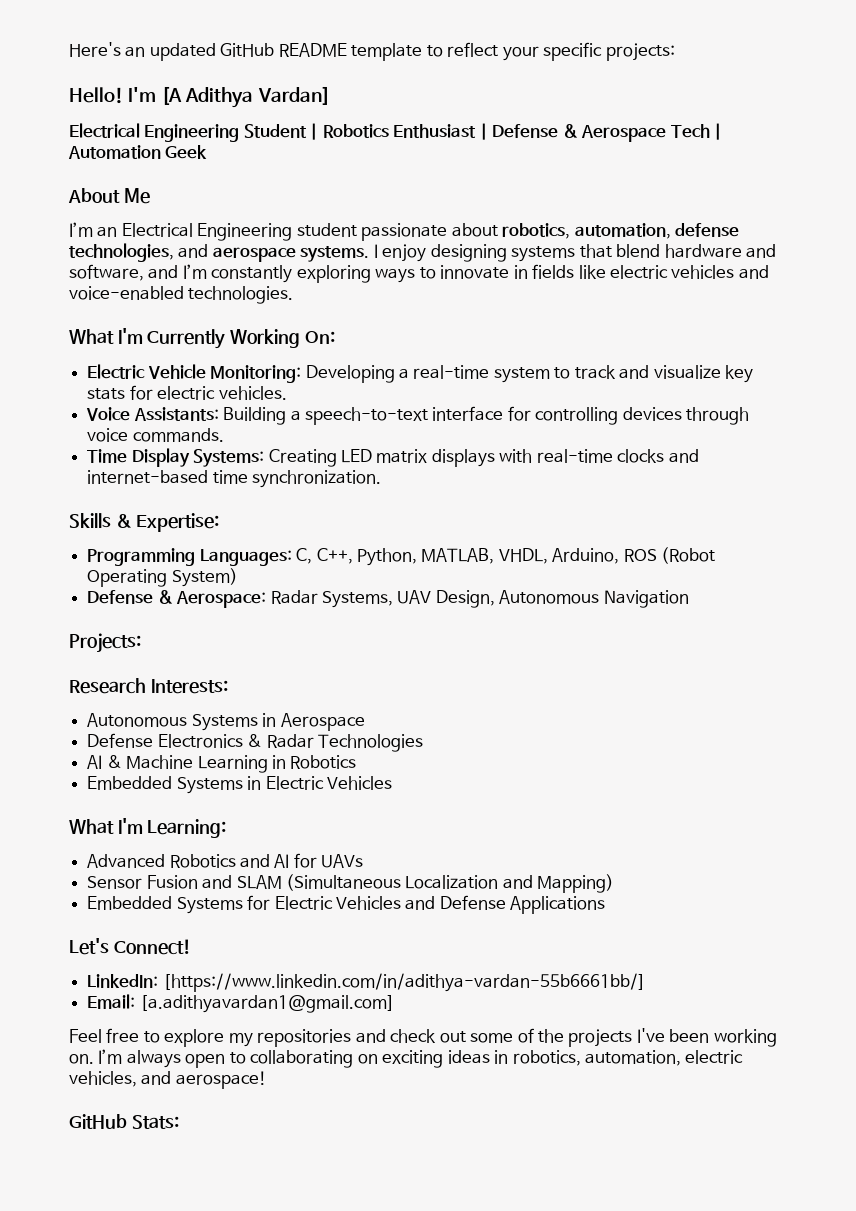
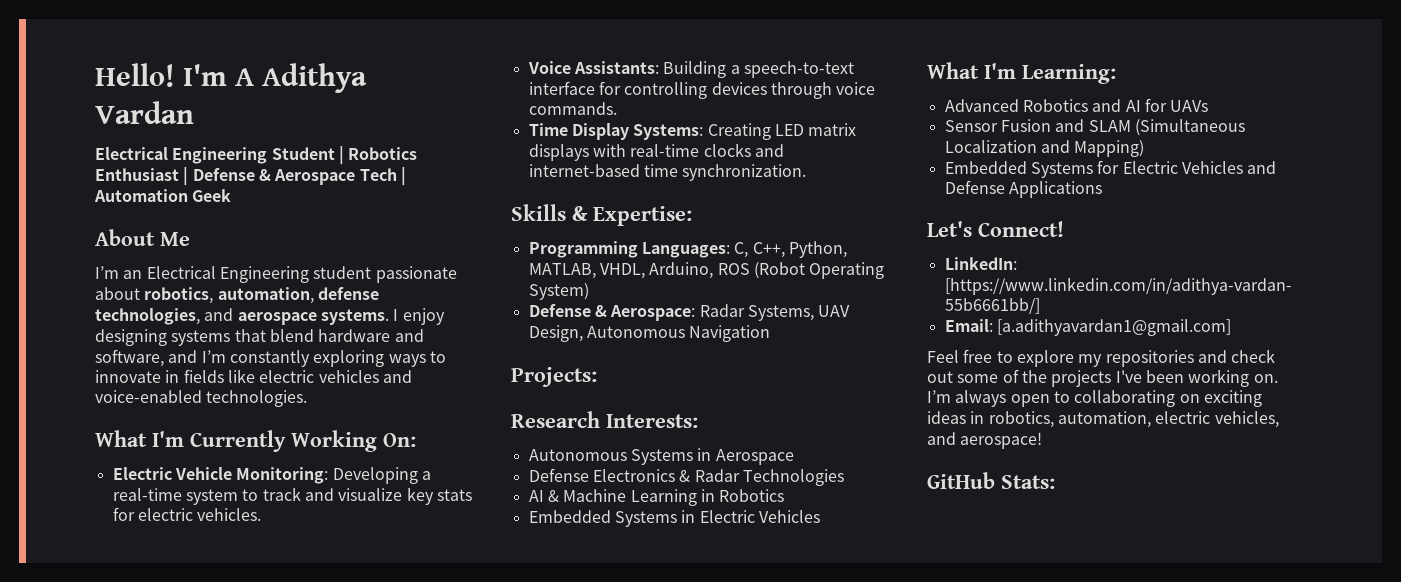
[69,42,675,61] [69,86,330,108] Here's an updated GitHub README template to reflect your specific projects: // Hello! I'm [A Adithya Vardan] -> [95,63,367,93] [95,101,194,124] Hello! I'm A Adithya Vardan

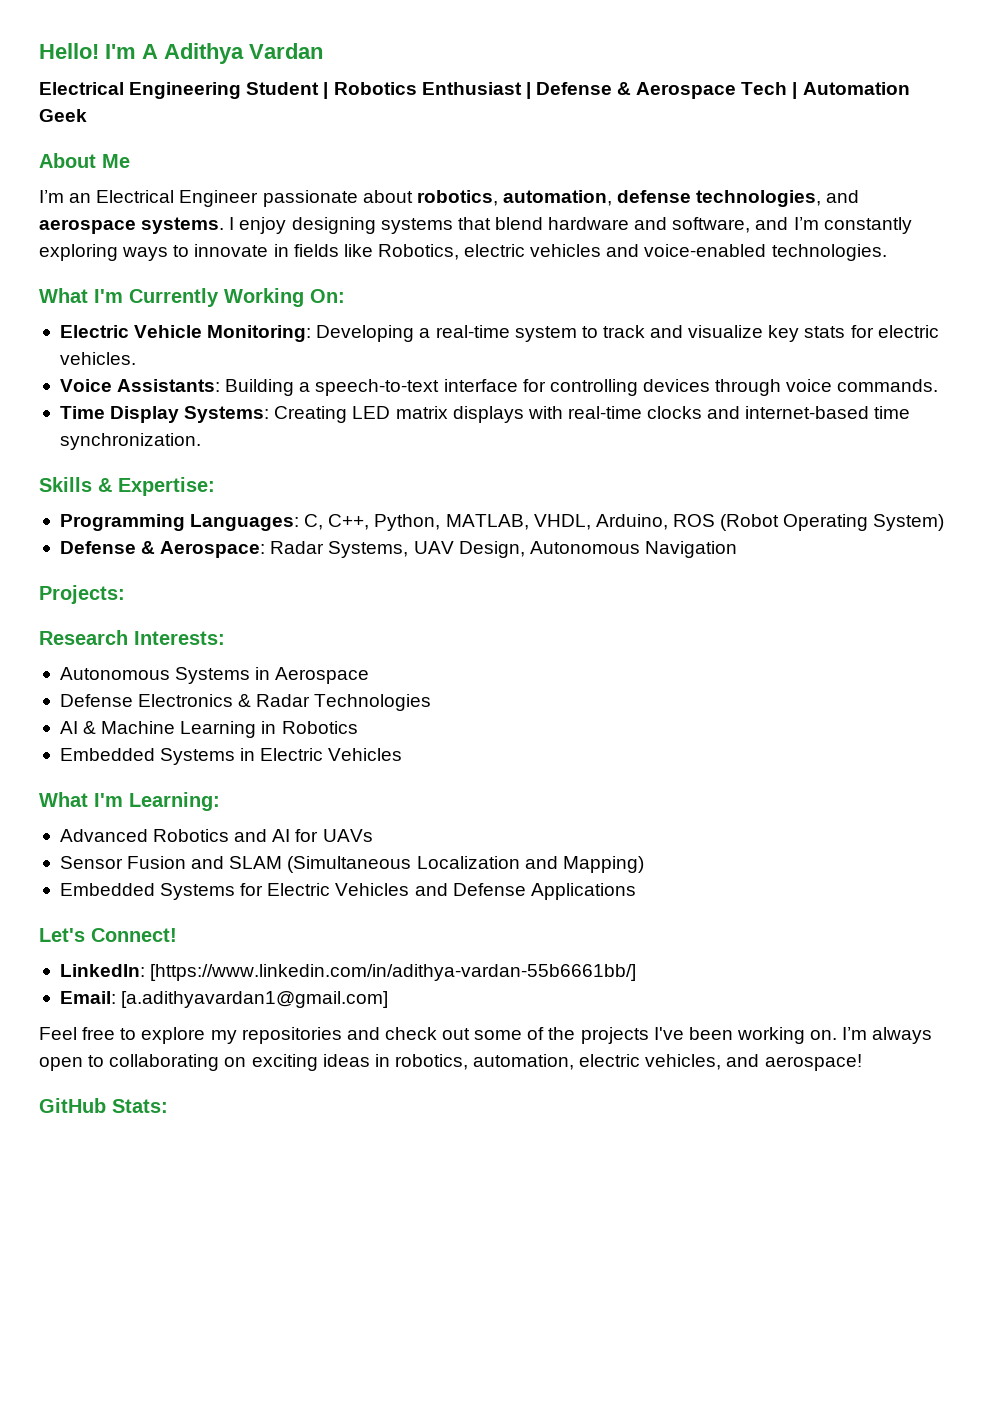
[219,266,372,283] Engineering student -> [179,190,259,207] Engineer
(255, 376) none -> [377,244,459,260] Robotics,

